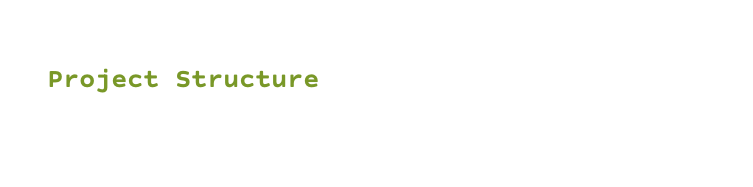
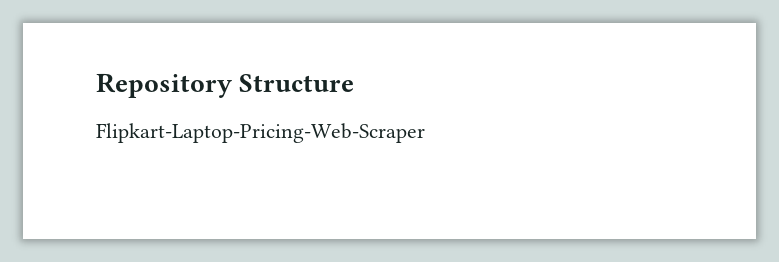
[47,68,159,93] Project -> [96,73,232,98] Repository
(319, 79) none -> [96,123,425,143] // Flipkart-Laptop-Pricing-Web-Scraper

